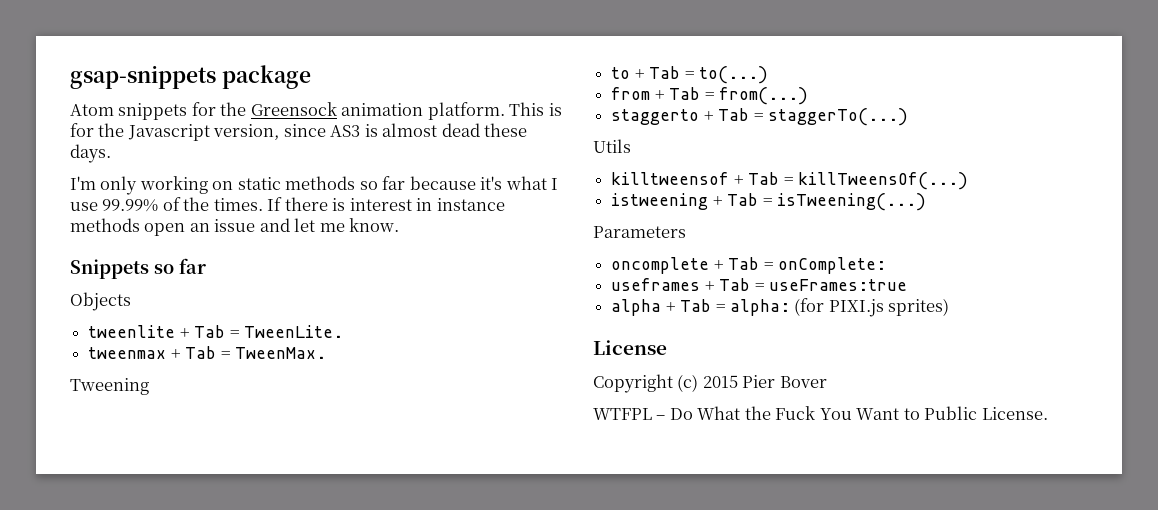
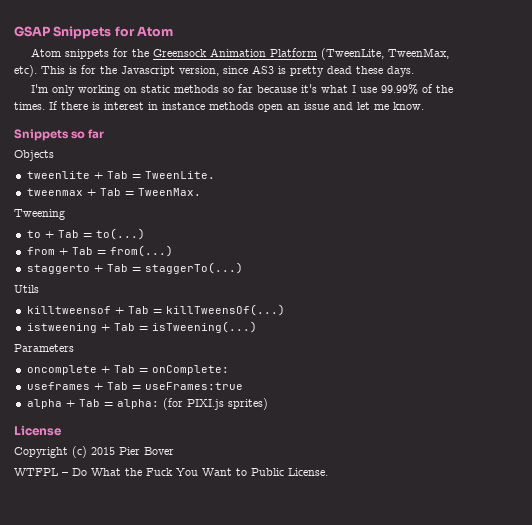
[70,65,311,89] gsap-snippets package -> [14,26,174,39] GSAP Snippets for Atom
[341,102,505,120] animation platform. -> [210,48,450,60] [14,65,37,77] Animation Platform (TweenLite, TweenMax, etc).
[382,123,438,137] almost -> [290,66,324,77] pretty

